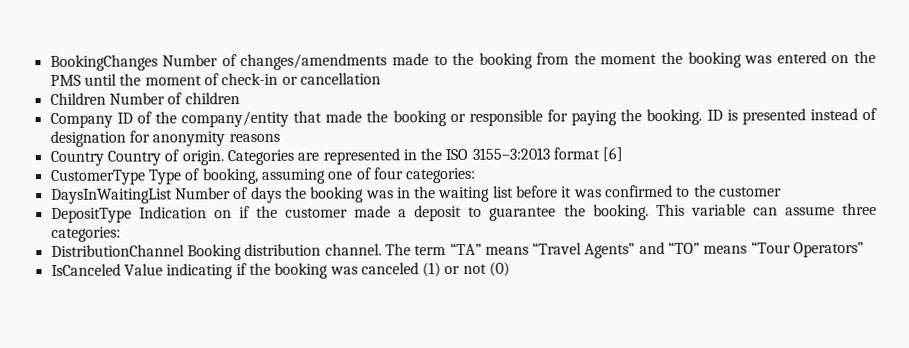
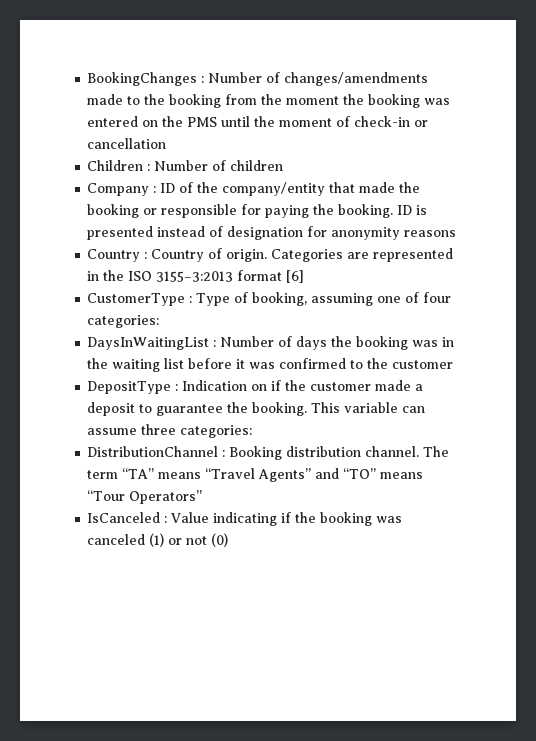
(158, 62) none -> [201,76,205,83] :
(106, 98) none -> [147,164,151,171] :
(113, 120) none -> [153,186,157,193] :
(104, 158) none -> [144,252,148,259] :
(146, 177) none -> [189,296,193,303] :
(173, 196) none -> [213,340,217,347] :
(132, 215) none -> [175,384,179,391] :
(185, 250) none -> [222,450,226,457] :
(121, 269) none -> [164,516,168,523] :

